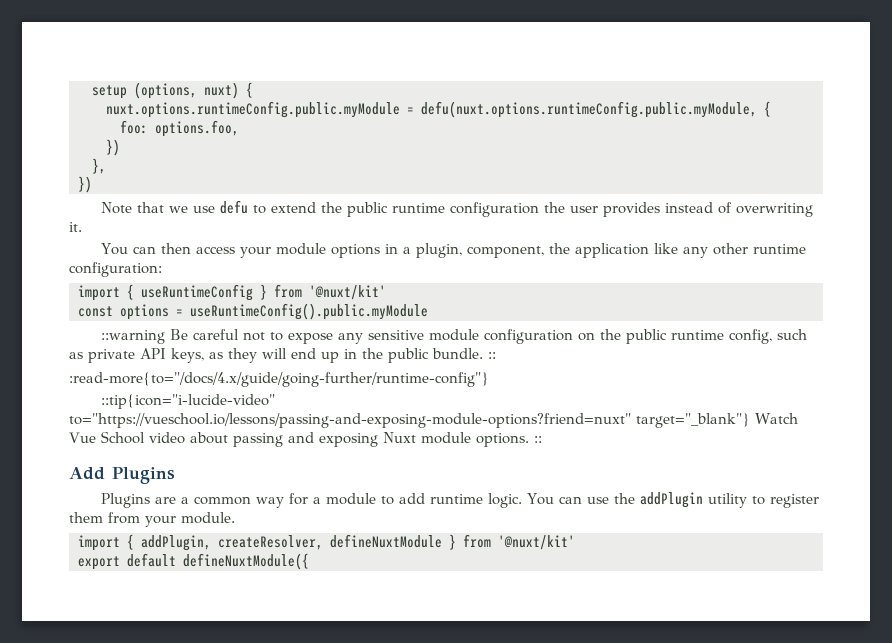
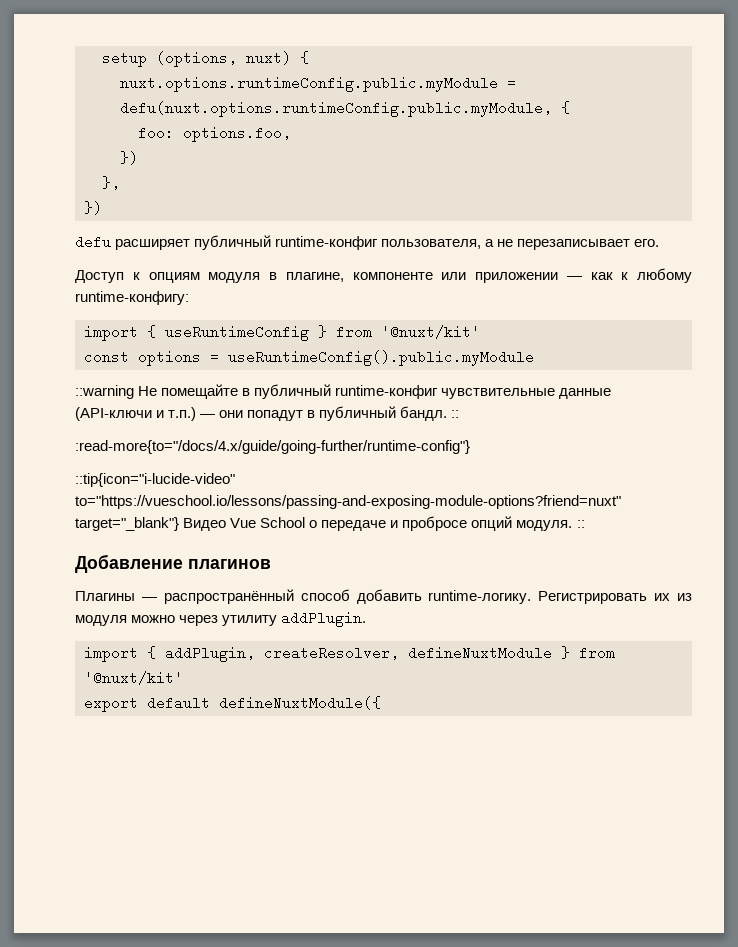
[100,200,813,217] [69,222,82,232] [100,243,806,258] [69,262,162,277] Note that we use defu to extend the public runtime configuration the user provides instead of overwriting it. // You can then access your module options in a plugin, component, the application like any other runtime configuration: -> [75,235,660,250] [75,268,692,283] [75,291,189,305] defu расширяет публичный runtime-конфиг пользователя, а не перезаписывает его. // Доступ к опциям модуля в плагине, компоненте или приложении — как к любому runtime-конфигу:
[169,329,807,344] [69,348,483,363] Be careful not to expose any sensitive module configuration on the public runtime config, such as private API keys, as they will end up in the public bundle. -> [138,384,612,399] [75,406,448,421] Не помещайте в публичный runtime-конфиг чувствительные данные (API-ключи и т.п.) — они попадут в публичный бандл.
[755,413,798,424] Watch -> [183,518,227,531] Видео
[149,432,542,447] [69,467,175,484] [100,492,819,508] [69,512,235,527] video about passing and exposing Nuxt module options. :: // Add Plugins // Plugins are a common way for a module to add runtime logic. You can use the addPlugin utility to register them from your module. -> [309,516,585,531] [75,554,271,573] [75,589,692,604] [75,611,367,627] о передаче и пробросе опций модуля. :: // Добавление плагинов // Плагины — распространённый способ добавить runtime-логику. Регистрировать их из модуля можно через утилиту addPlugin.

